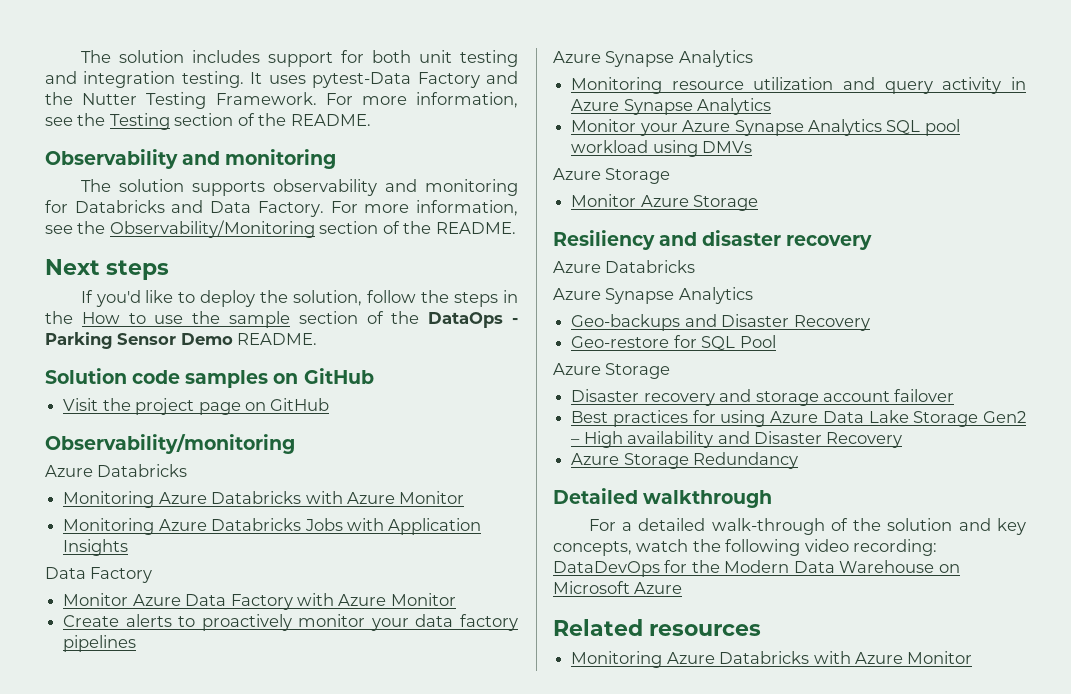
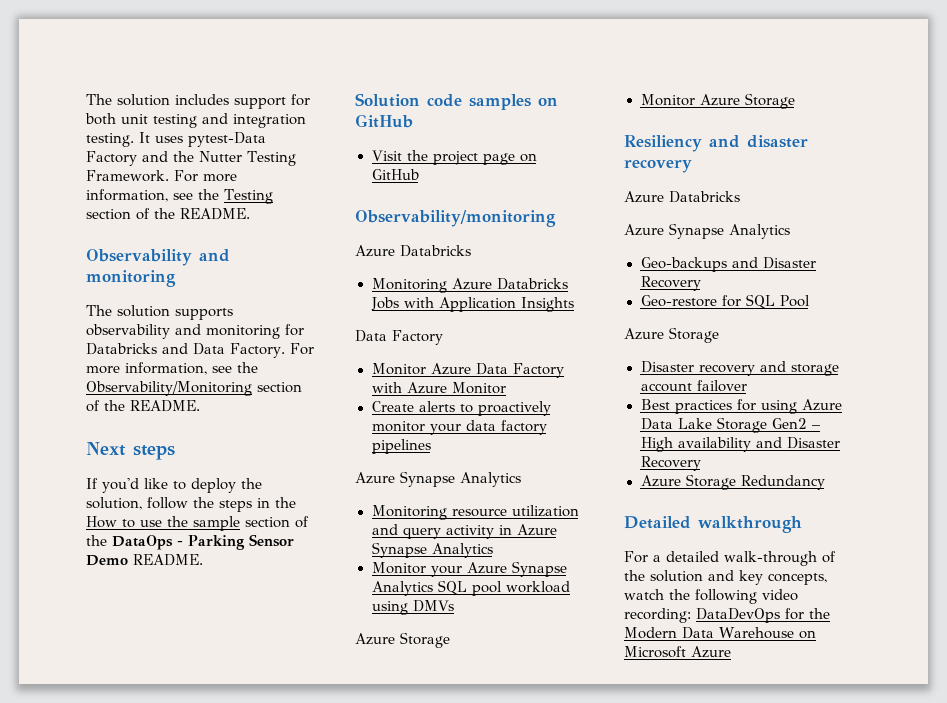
[63,491,465,508] // Monitoring Azure Databricks with Azure Monitor -> (471, 251) none
[553,619,761,636] [571,651,973,668] // Related resources // Monitoring Azure Databricks with Azure Monitor -> (731, 652) none

